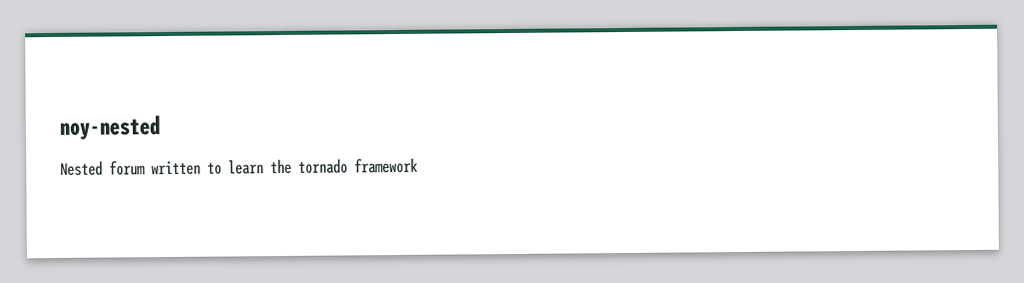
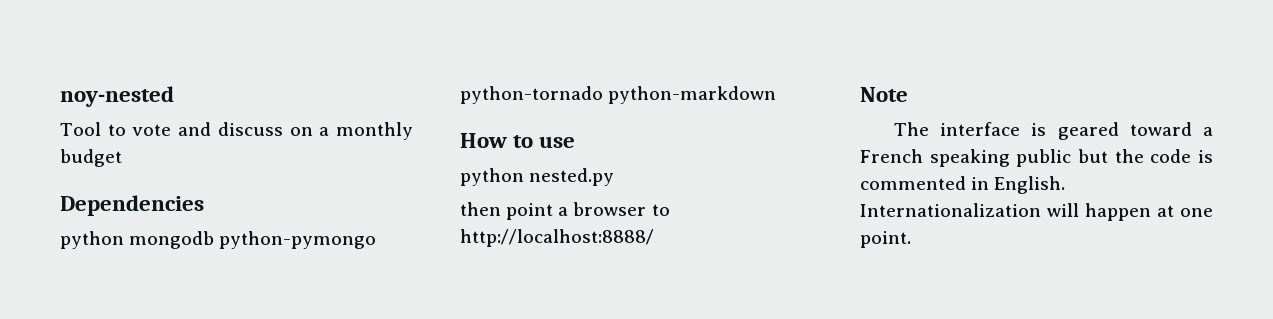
[60,157,418,176] Nested forum written to learn the tornado framework -> [60,122,413,140] [60,149,122,167] [60,195,204,216] [60,231,377,249] [460,86,777,104] [460,133,576,148] [460,168,615,186] [460,202,670,220] [460,229,654,247] [860,87,908,102] [893,122,1213,140] [860,149,1213,167] [860,176,1066,194] [860,203,1213,221] [860,231,911,248] Tool to vote and discuss on a monthly budget // Dependencies // python mongodb python-pymongo python-tornado python-markdown // How to use // python nested.py // then point a browser to http://localhost:8888/ // Note // The interface is geared toward a French speaking public but the code is commented in English. Internationalization will happen at one point.

